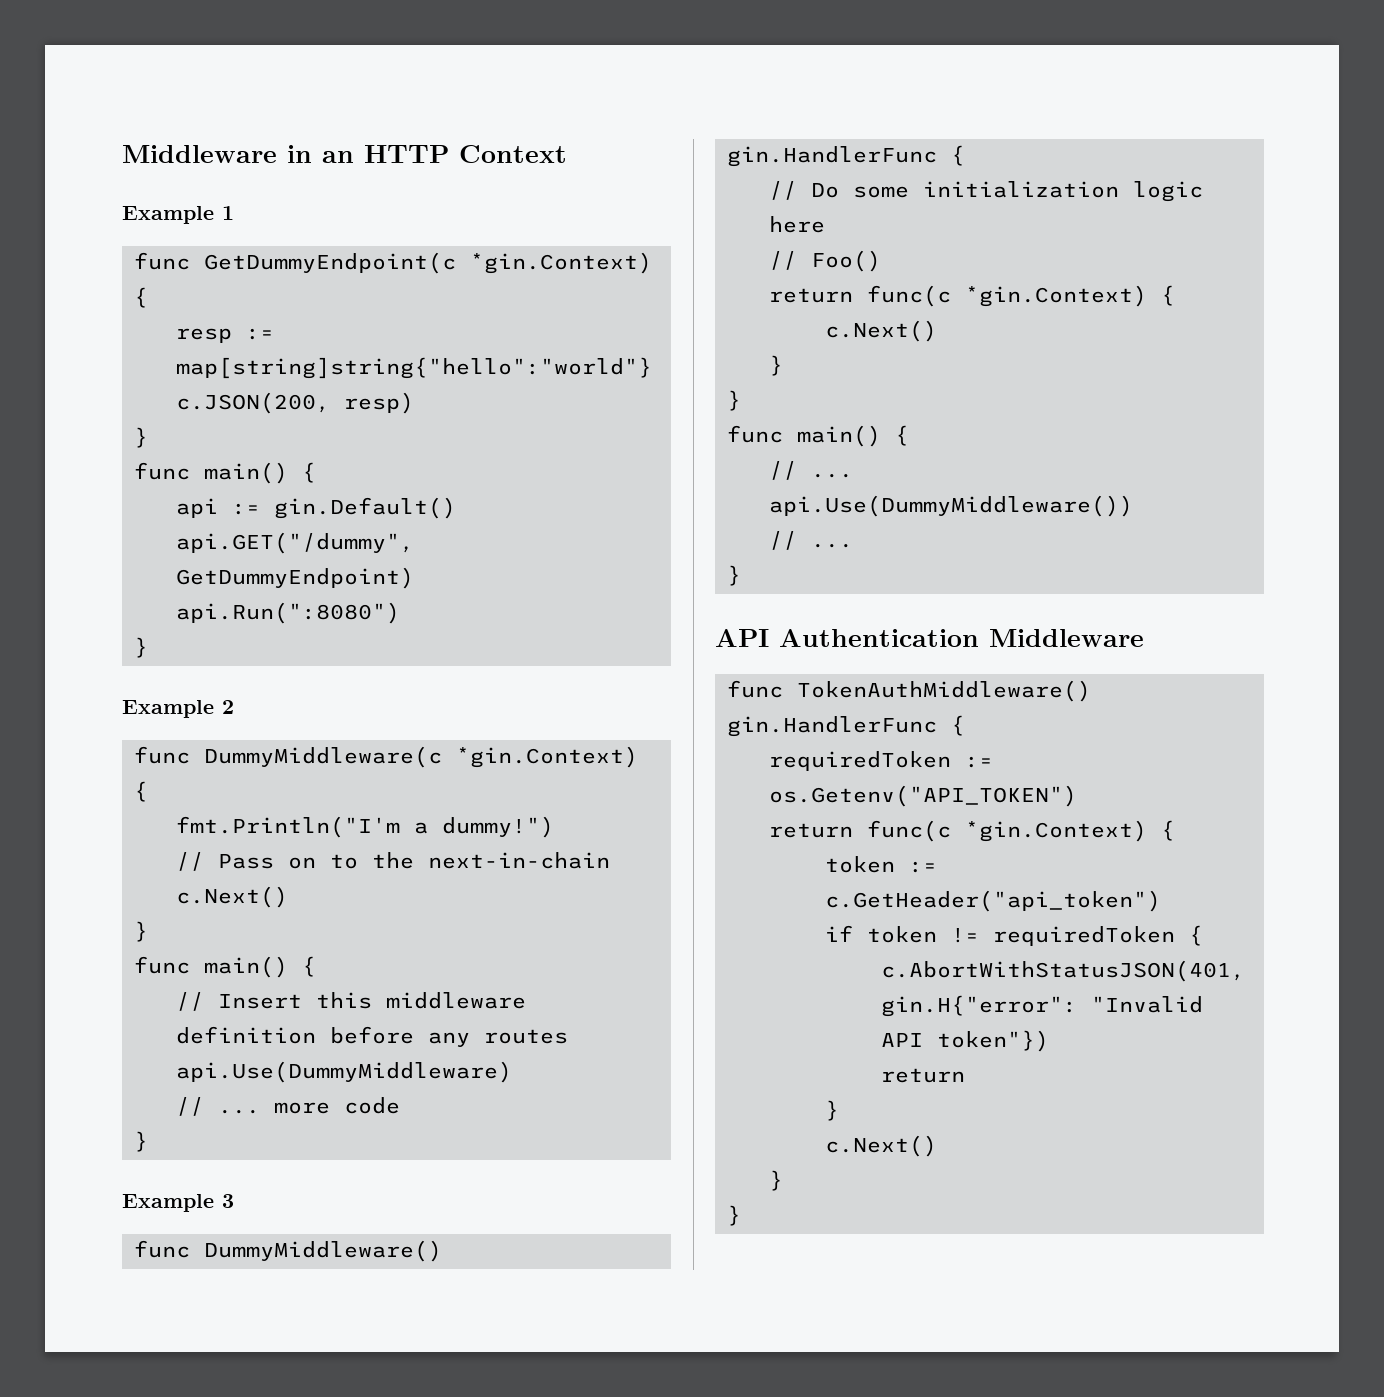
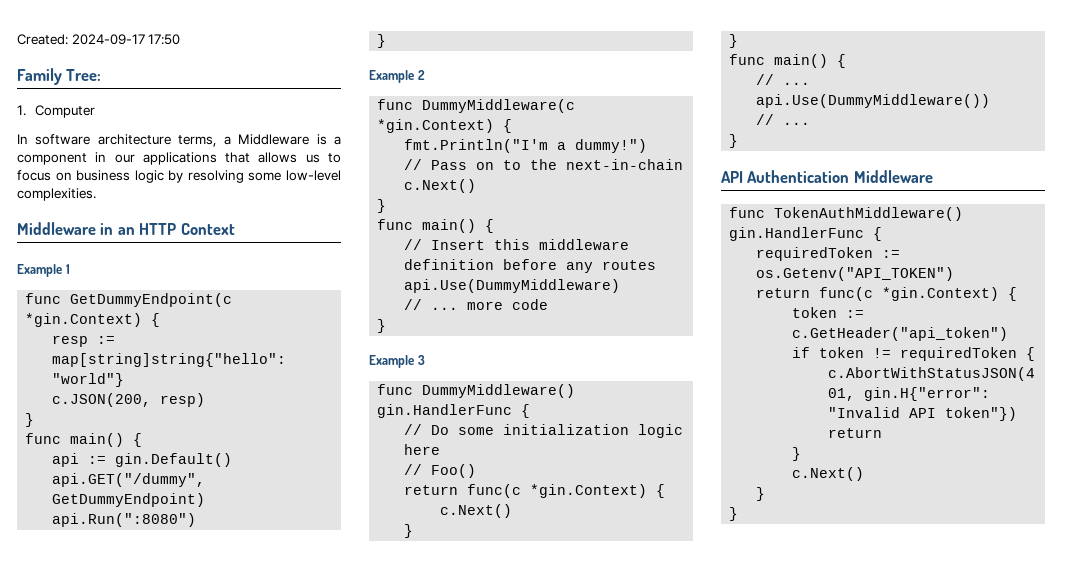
(122, 154) none -> [17,34,181,45] [17,68,102,85] [17,105,96,118] [17,134,342,147] [17,152,341,165] [17,170,341,183] [17,188,96,201] Created: 2024-09-17 17:50 // Family Tree: // 1. Computer // In software architecture terms, a Middleware is a component in our applications that allows us to focus on business logic by resolving some low-level complexities. //

